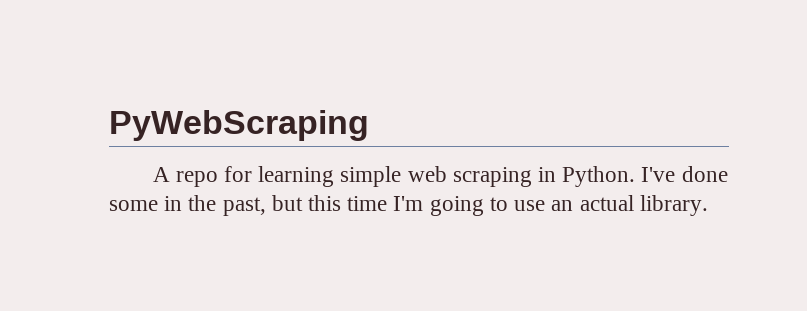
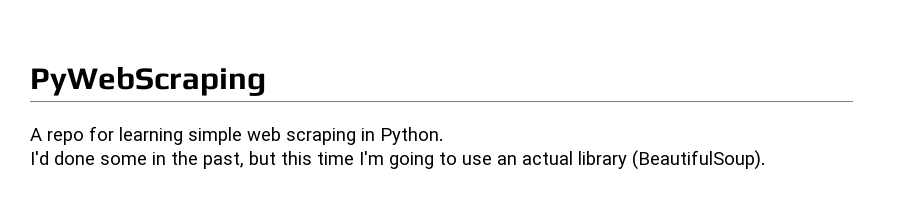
[641,167,676,182] I've -> [30,151,49,165] // I'd
[639,195,708,216] library. -> [578,150,765,170] library (BeautifulSoup).

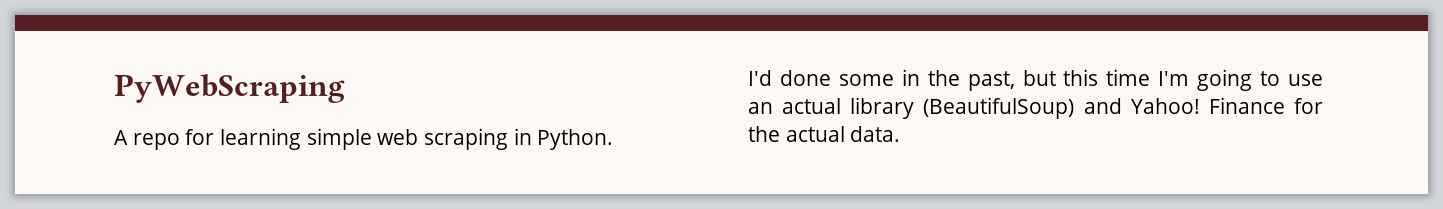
[632,150,765,170] (BeautifulSoup). -> [923,97,1323,119] [748,126,901,142] (BeautifulSoup) and Yahoo! Finance for the actual data.

